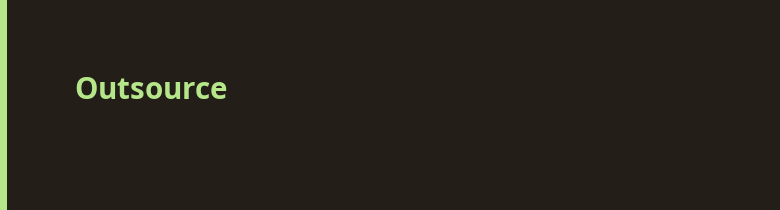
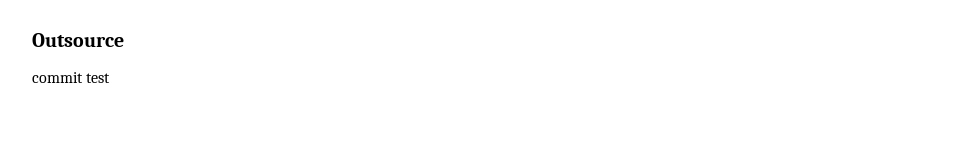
(227, 88) none -> [32,72,111,83] // commit test

